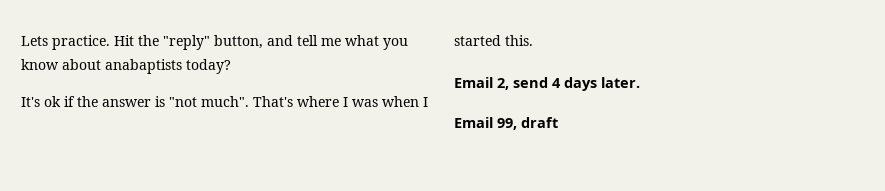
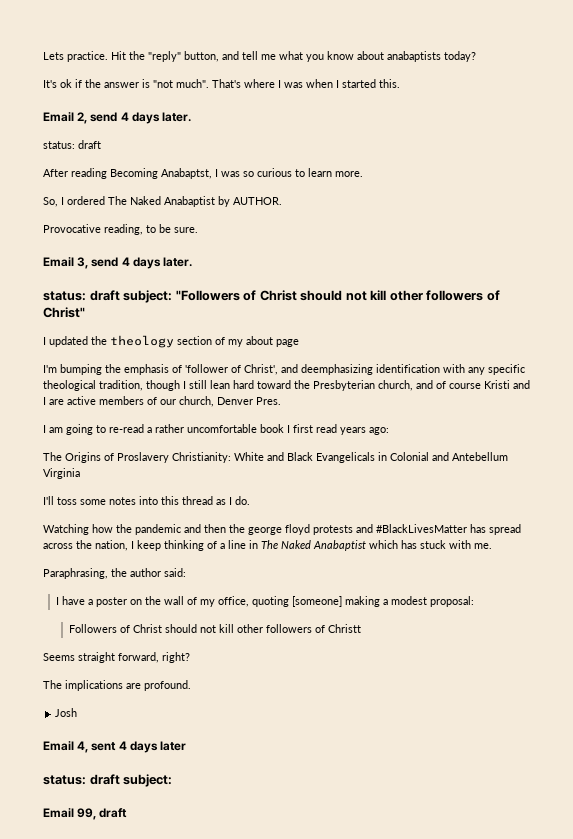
(640, 82) none -> [43,140,101,149] [43,168,363,179] [43,196,282,207] [43,224,198,235] [43,257,193,269] [43,290,500,303] [43,307,85,318] [43,335,299,348] [43,364,525,375] [43,380,530,391] [43,396,281,407] [43,424,389,435] [43,452,508,463] [43,468,80,479] [43,496,250,505] [43,524,521,535] [43,540,492,551] [43,568,186,579] [55,596,474,607] [68,624,361,633] [43,652,190,663] [43,680,191,691] [55,708,78,717] [43,741,187,753] [43,774,173,787] // status: draft // After reading Becoming Anabaptst, I was so curious to learn more. // So, I ordered The Naked Anabaptist by AUTHOR. // Provocative reading, to be sure. // Email 3, send 4 days later. // status: draft subject: "Followers of Christ should not kill other followers of Christ" // I updated the theology section of my about page // I'm bumping the emphasis of 'follower of Christ', and deemphasizing identification with any specific theological tradition, though I still lean hard toward the Presbyterian church, and of course Kristi and I are active members of our church, Denver Pres. // I am going to re-read a rather uncomfortable book I first read years ago: // The Origins of Proslavery Christianity: White and Black Evangelicals in Colonial and Antebellum Virginia // I'll toss some notes into this thread as I do. // Watching how the pandemic and then the george floyd protests and #BlackLivesMatter has spread across the nation, I keep thinking of a line in The Naked Anabaptist which has stuck with me. // Paraphrasing, the author said: // I have a poster on the wall of my office, quoting [someone] making a modest proposal: // Followers of Christ should not kill other followers of Christt // Seems straight forward, right? // The implications are profound. // Josh // Email 4, sent 4 days later // status: draft subject:

